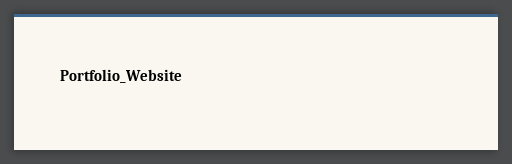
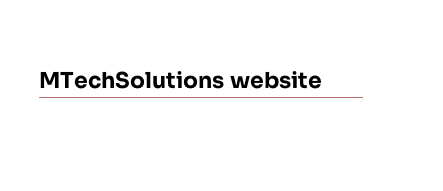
[60,69,182,83] Portfolio_Website -> [39,71,322,89] MTechSolutions website

